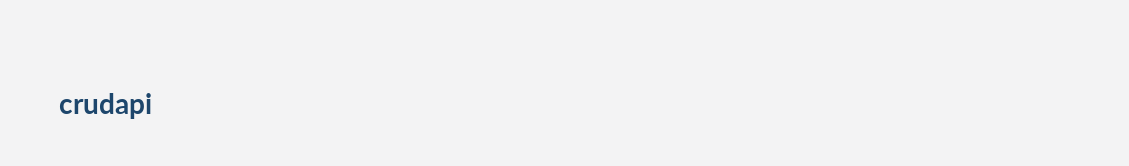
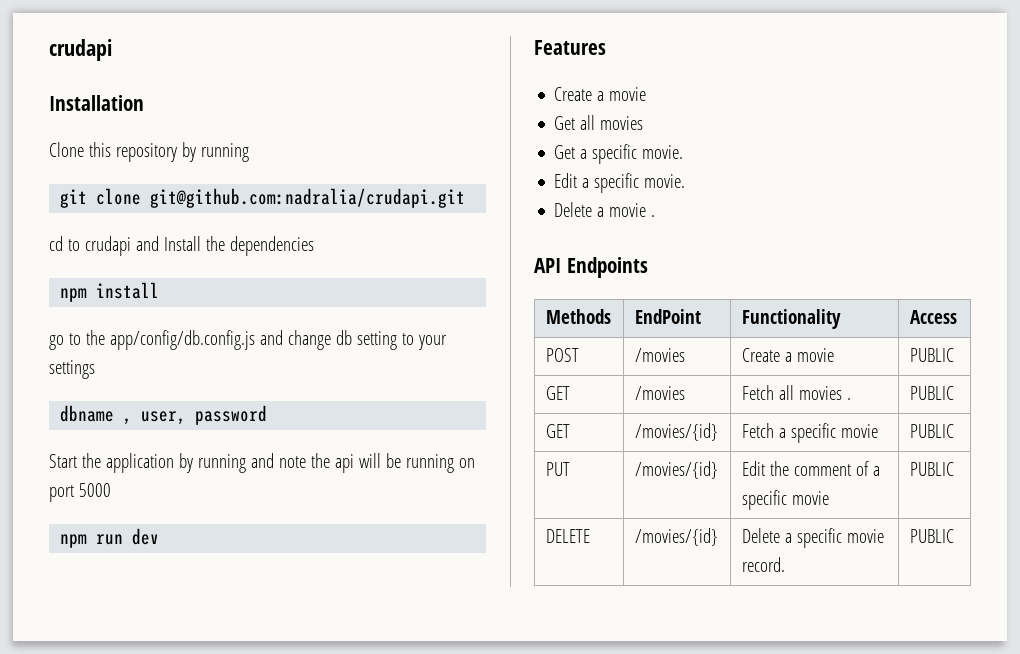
[59,93,152,119] crudapi -> [49,39,112,61] [49,95,144,111] [49,142,249,162] [60,188,466,208] [49,236,314,256] [60,282,160,302] [49,330,447,350] [49,360,95,379] [60,405,268,425] [49,453,475,473] [49,483,111,502] [60,528,160,548] [534,40,606,55] [554,87,647,101] [554,115,644,130] [554,144,684,164] [554,173,686,193] [554,202,656,217] [534,257,648,278] [545,309,611,324] [634,309,701,324] [741,309,841,329] [909,310,957,324] [545,348,579,362] [634,348,685,362] [741,348,834,362] [909,348,954,362] [545,386,570,400] [634,386,685,400] [741,385,851,400] [909,386,954,400] [545,424,570,438] [634,423,718,441] [741,423,878,443] [909,424,954,438] [545,462,570,476] [634,461,718,479] [741,461,880,476] [741,490,829,510] [909,462,954,476] [545,529,590,543] [634,528,718,546] [741,528,884,548] [741,557,785,572] [909,529,954,543] crudapi // Installation // Clone this repository by running // git clone git@github.com:nadralia/crudapi.git // cd to crudapi and Install the dependencies // npm install // go to the app/config/db.config.js and change db setting to your settings // dbname , user, password // Start the application by running and note the api will be running on port 5000 // npm run dev // Features // Create a movie // Get all movies // Get a specific movie. // Edit a specific movie. // Delete a movie . // API Endpoints // Methods | EndPoint | Functionality | Access // POST | /movies | Create a movie | PUBLIC // GET | /movies | Fetch all movies . | PUBLIC // GET | /movies/{id} | Fetch a specific movie | PUBLIC // PUT | /movies/{id} | Edit the comment of a specific movie | PUBLIC // DELETE | /movies/{id} | Delete a specific movie record. | PUBLIC

